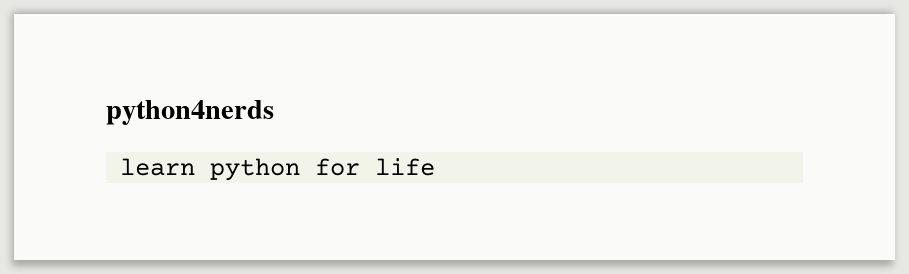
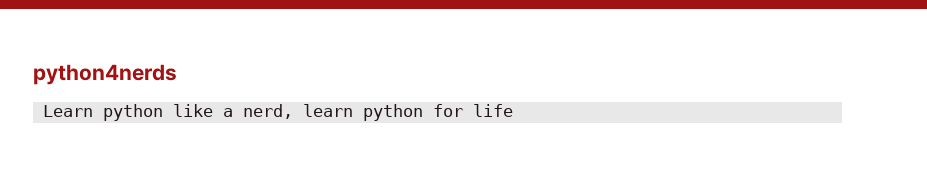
(274, 112) none -> [43,104,294,121] Learn python like a nerd,

